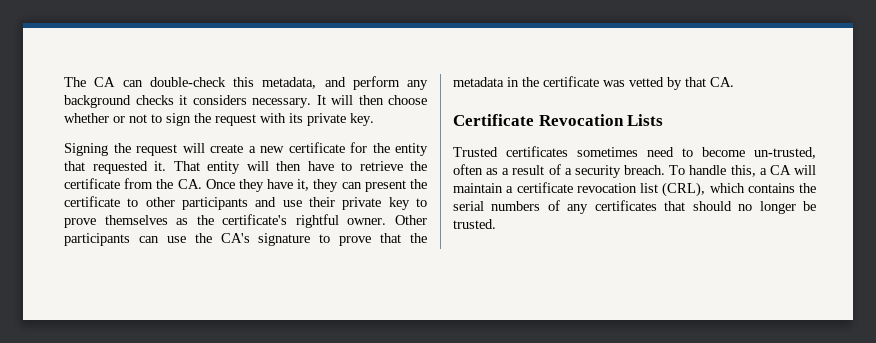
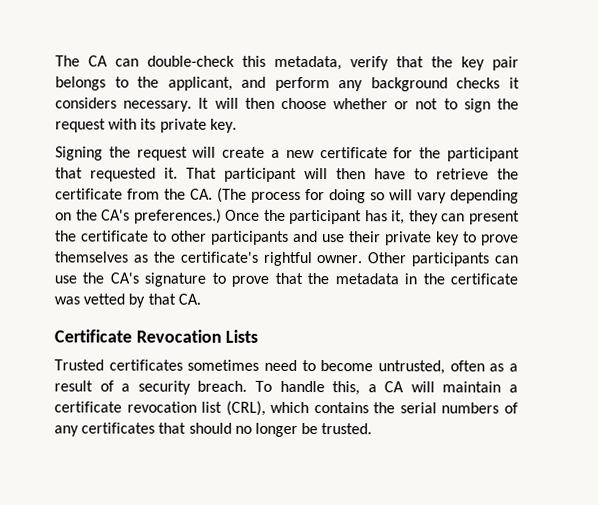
(317, 83) none -> [350,56,519,71] [55,76,233,91] verify that the key pair belongs to the applicant,
[395,143,428,156] entity -> [447,147,521,162] participant
[207,161,240,174] entity -> [224,167,297,182] participant
[205,179,294,192] Once they have -> [217,187,519,204] [55,208,388,225] (The process for doing so will vary depending on the CA's preferences.) Once the participant has
[754,147,816,159] un-trusted, -> [378,360,445,375] untrusted,

